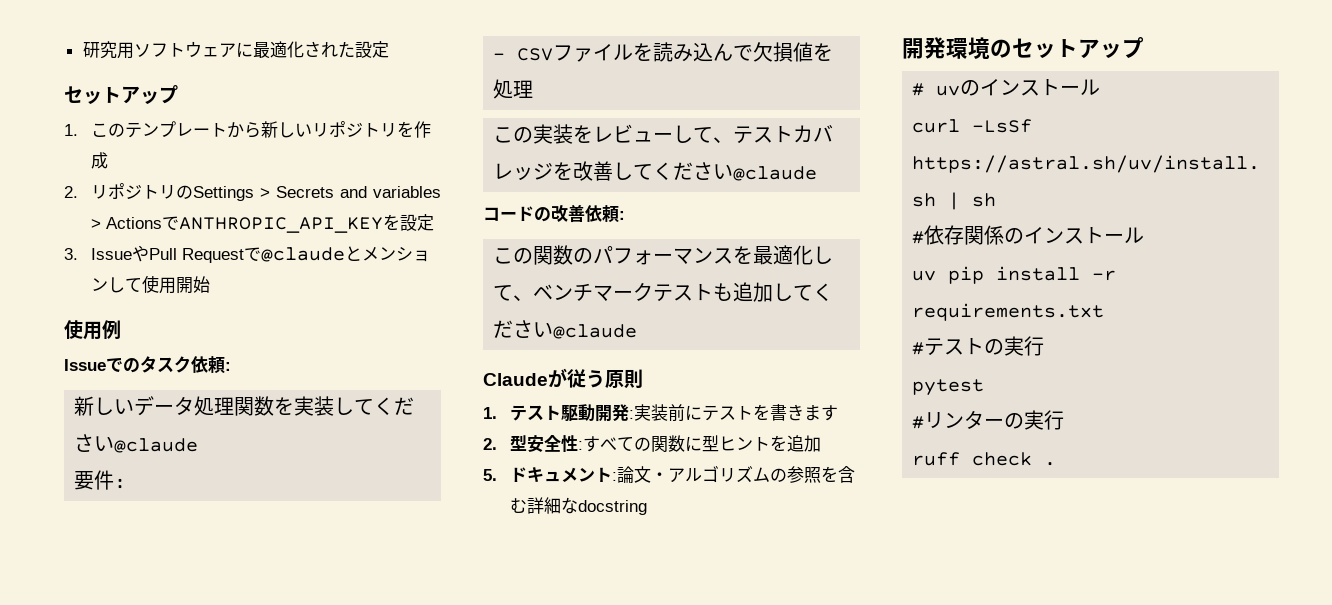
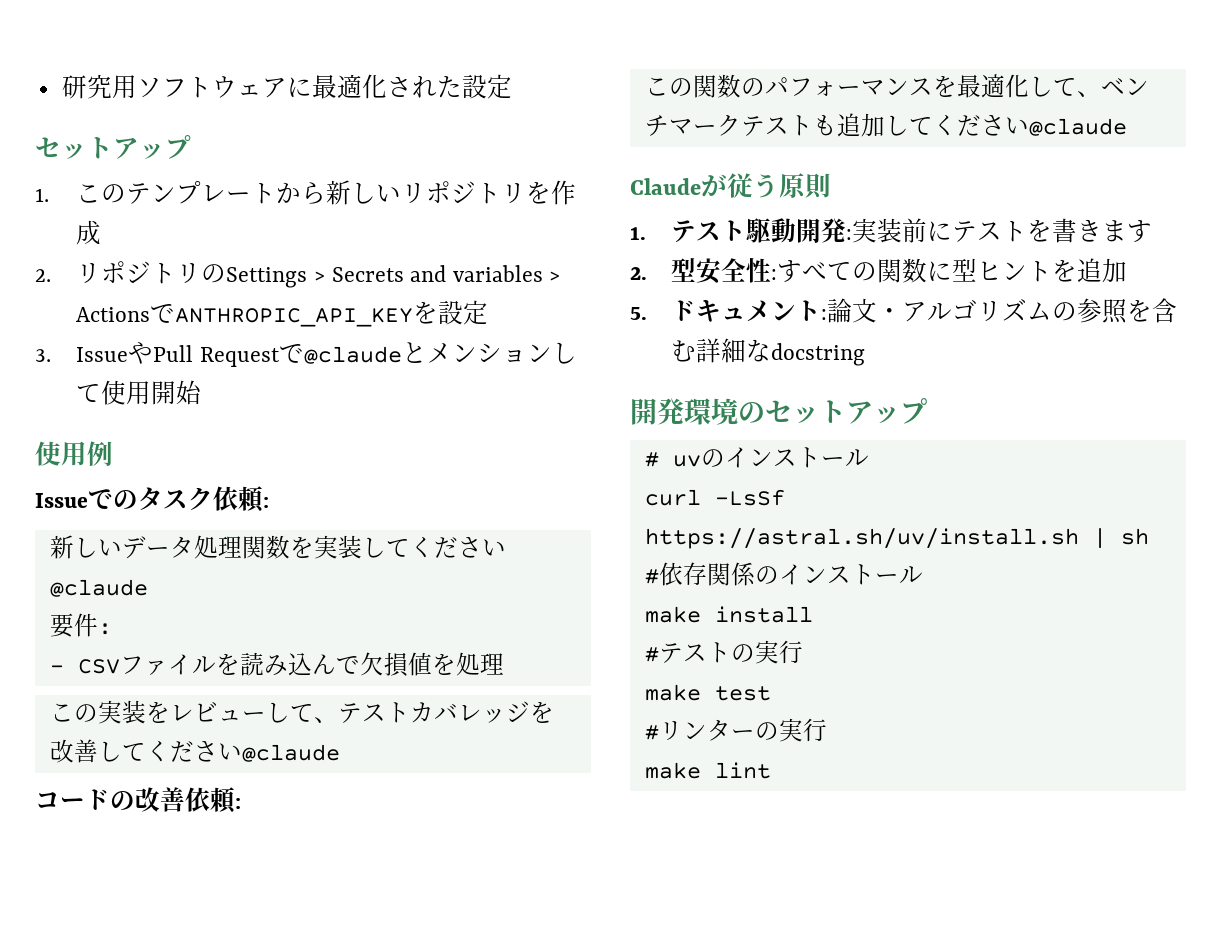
[912,266,985,284] uv pip -> [644,606,701,623] make
[1092,270,1117,281] [912,303,1105,321] -r requirements.txt -> (813, 614) none
[912,379,985,396] pytest -> [644,684,771,701] make test
[912,452,1057,466] ruff check . -> [644,762,771,779] make lint

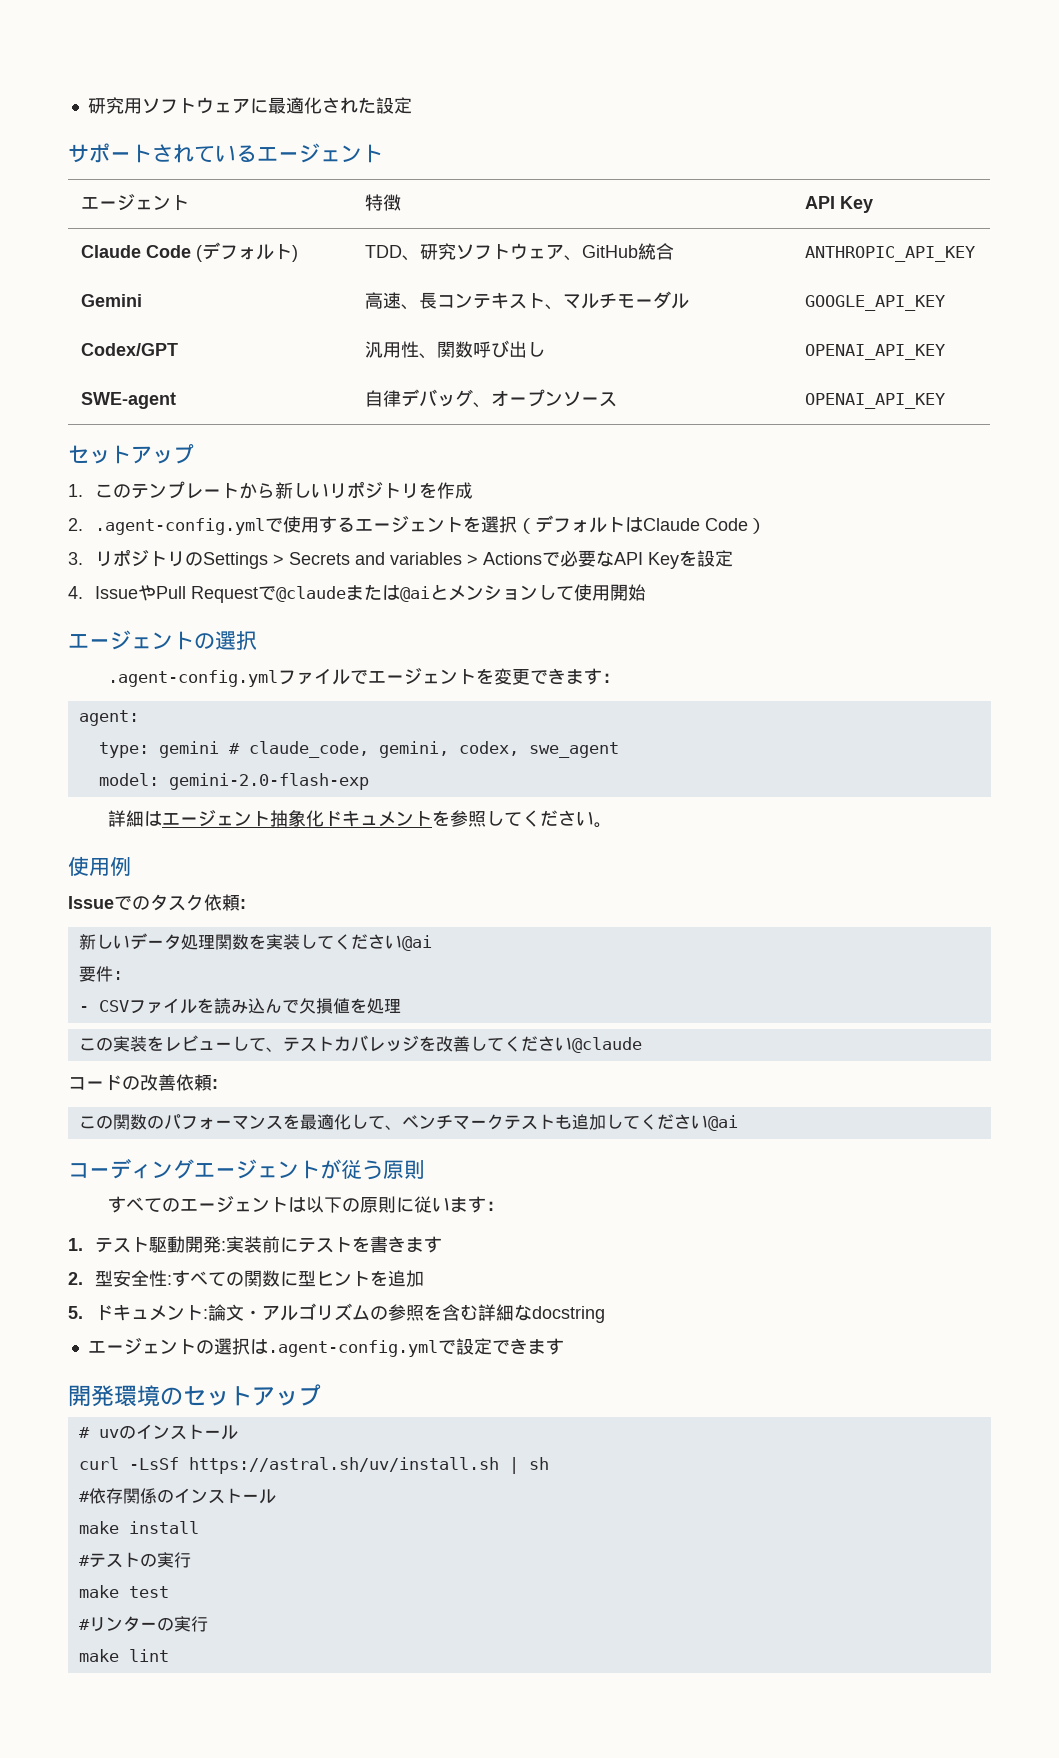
(512, 86) none -> [68,143,383,163] [80,194,189,211] [364,194,401,211] [804,196,873,213] [80,242,298,262] [364,243,674,261] [804,246,975,262] [80,294,142,307] [364,291,689,310] [804,295,945,311] [80,343,178,356] [364,340,545,359] [804,344,945,360] [80,392,176,409] [364,389,617,408] [804,393,945,409] // サポートされているエージェント // エージェント | 特徴 | API Key // Claude Code (デフォルト) | TDD、研究ソフトウェア、GitHub統合 | ANTHROPIC_API_KEY // Gemini | 高速、長コンテキスト、マルチモーダル | GOOGLE_API_KEY // Codex/GPT | 汎用性、関数呼び出し | OPENAI_API_KEY // SWE-agent | 自律デバッグ、オープンソース | OPENAI_API_KEY
(51, 275) none -> [94,515,766,535] [68,552,83,565] .agent-config.ymlで使用するエージェントを選択（デフォルトはClaude Code） // 3.
[175,308,414,327] ANTHROPIC_API_KEY -> [559,550,679,569] 必要なAPI Key
[35,349,51,362] 3. -> [68,586,83,599] 4.
(402, 355) none -> [345,584,430,602] または@ai
(203, 392) none -> [68,630,257,650] [107,668,620,687] [78,710,139,726] [98,741,619,758] [98,773,369,790] [107,810,612,828] // エージェントの選択 // .agent-config.ymlファイルでエージェントを変更できます： // agent: // type: gemini # claude_code, gemini, codex, swe_agent // model: gemini-2.0-flash-exp // 詳細はエージェント抽象化ドキュメントを参照してください。
[49,579,148,597] @claude -> [401,935,432,951] @ai
[1028,118,1127,136] [630,173,831,199] @claude // Claudeが従う原則 -> [707,1115,738,1131] [68,1158,425,1180] [107,1196,504,1213] @ai // コーディングエージェントが従う原則 // すべてのエージェントは以下の原則に従います：
(866, 354) none -> [87,1338,564,1357] // エージェントの選択は.agent-config.ymlで設定できます

